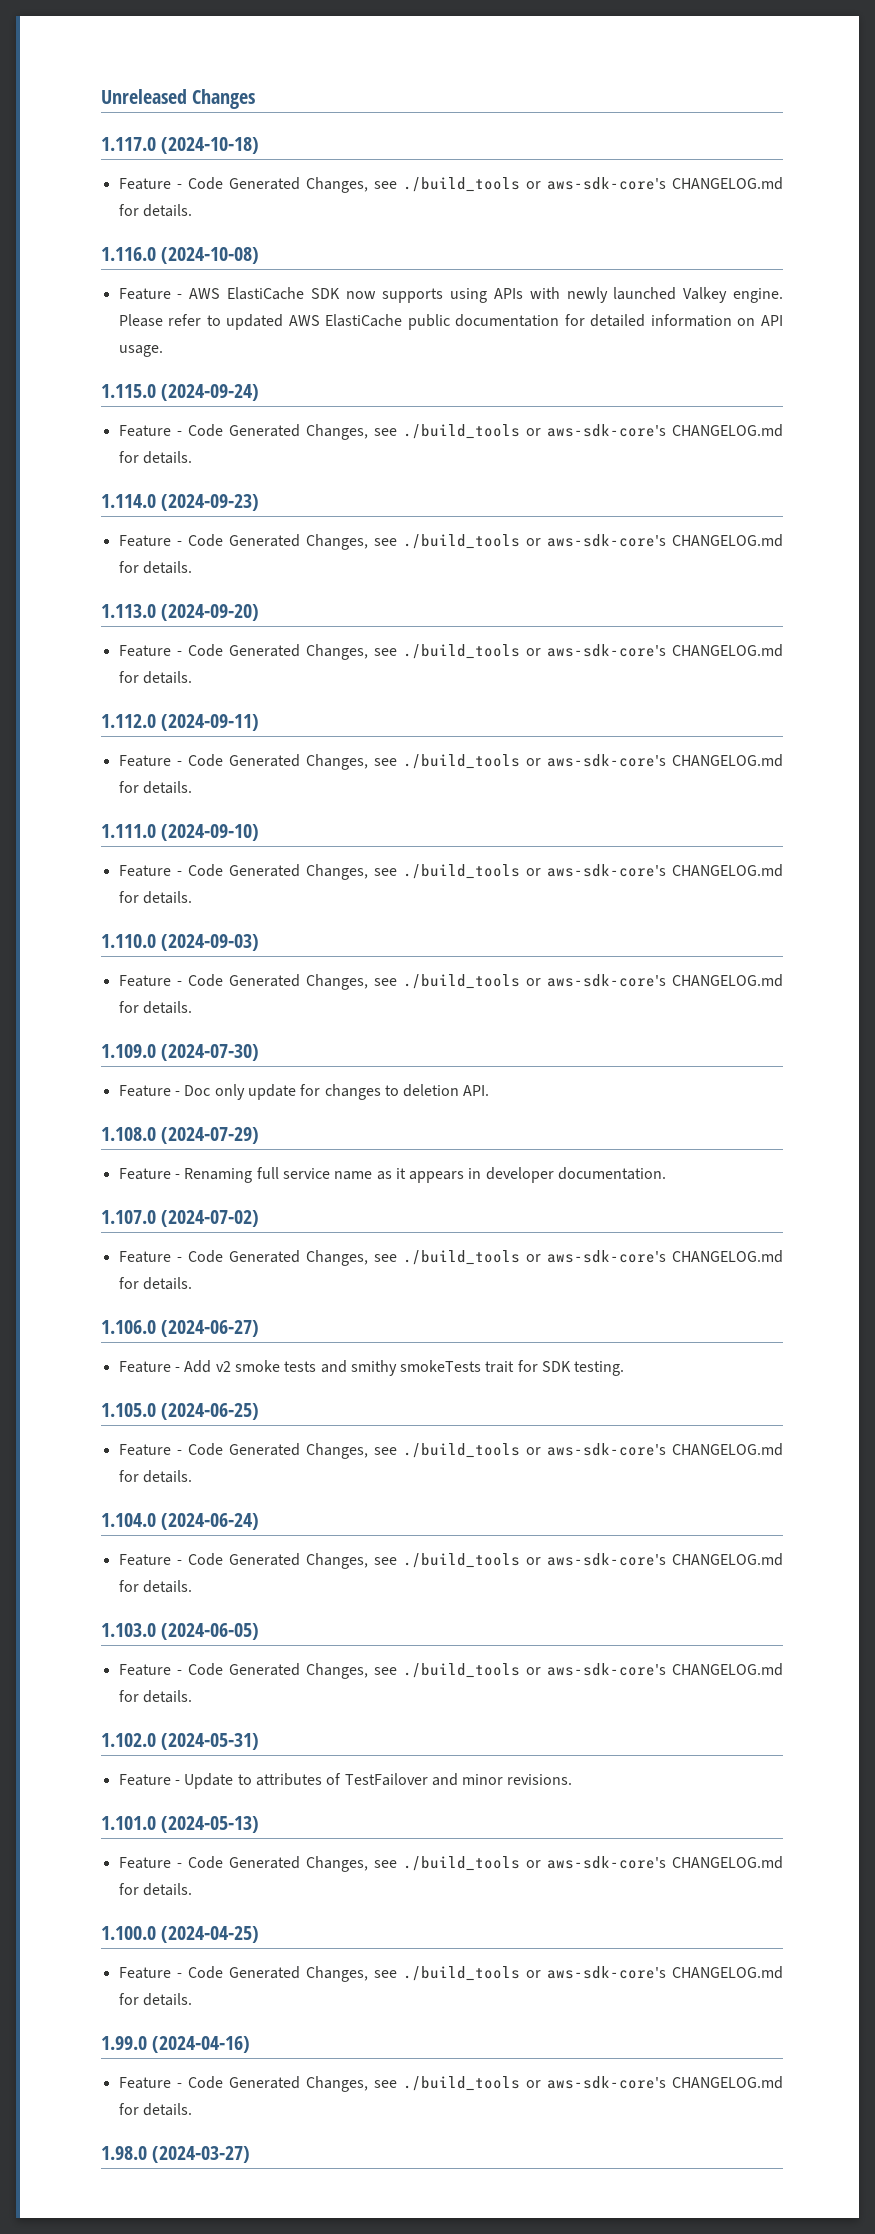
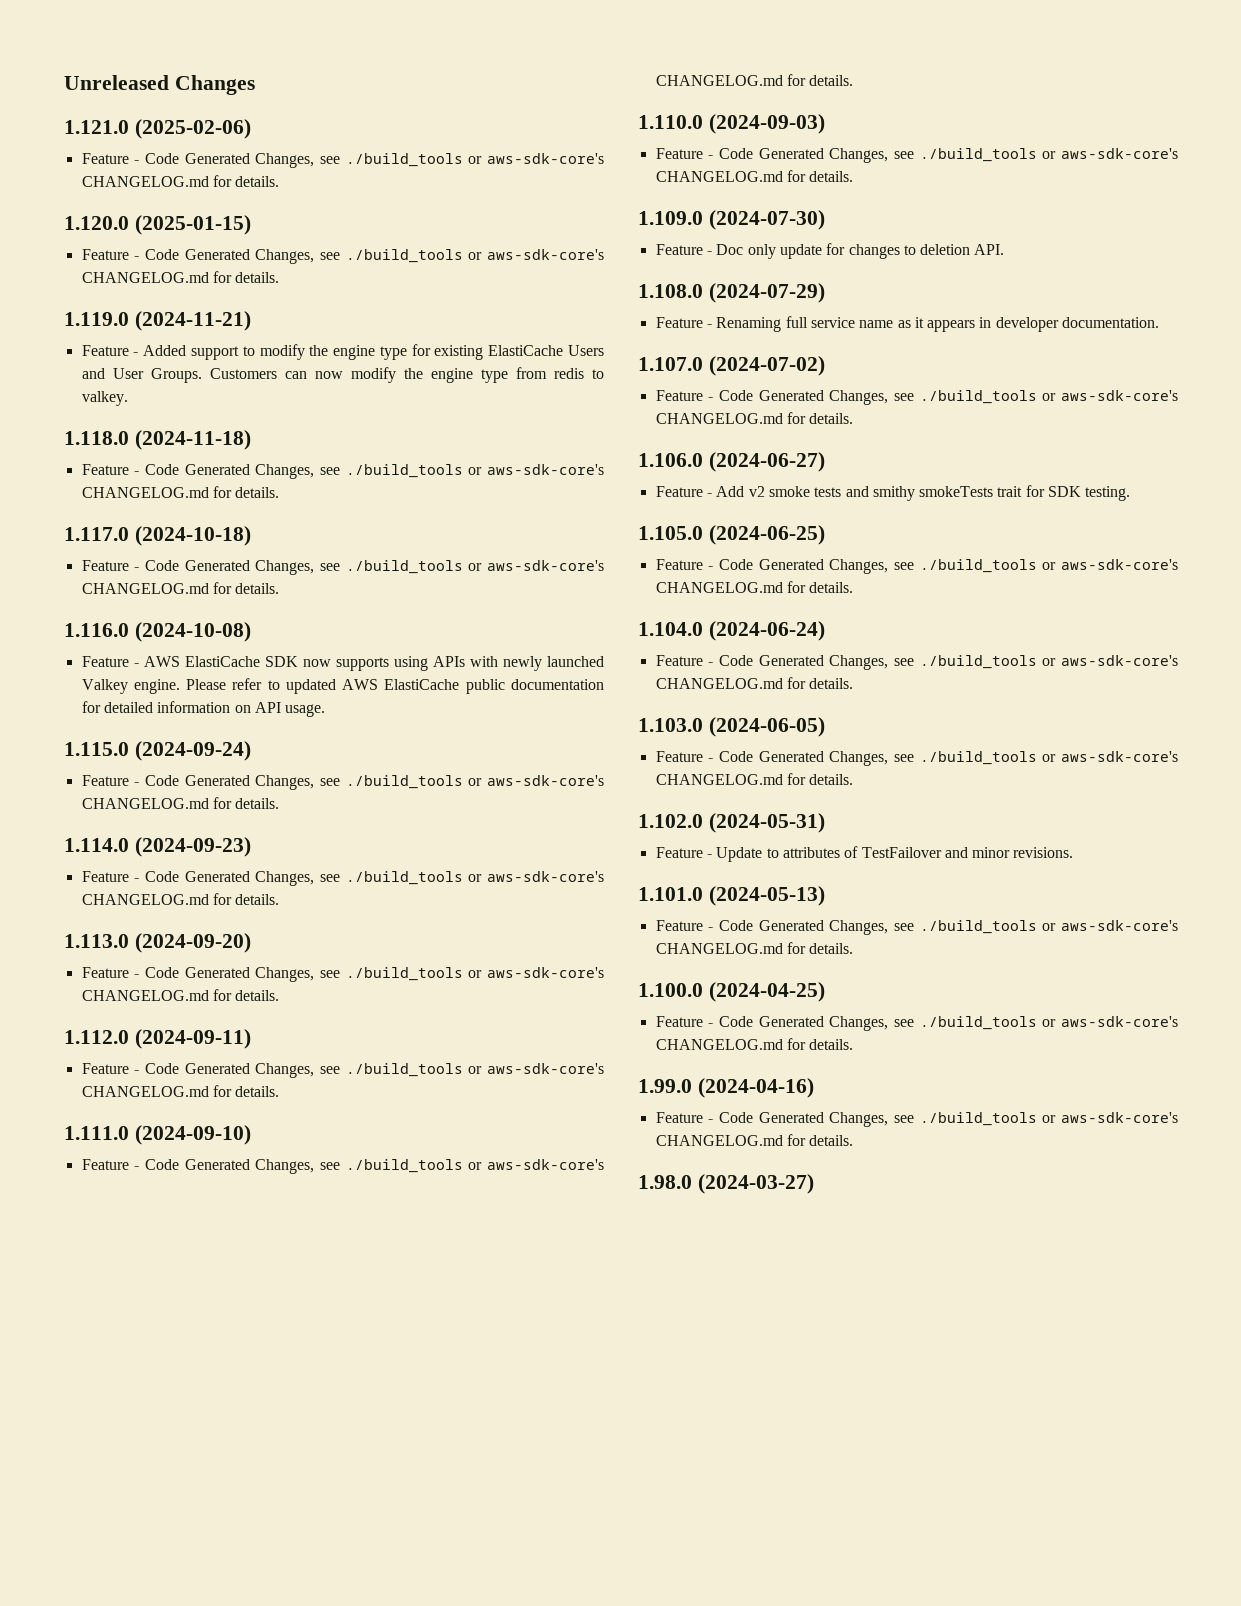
(256, 99) none -> [64,119,251,139] [81,153,604,168] [81,175,280,187] [64,215,251,235] [81,249,604,264] [81,271,280,283] [64,311,251,331] [81,344,604,360] [81,367,605,383] [81,391,128,406] [64,430,251,450] [81,464,604,479] [81,486,280,498] // 1.121.0 (2025-02-06) // Feature - Code Generated Changes, see ./build_tools or aws-sdk-core's CHANGELOG.md for details. // 1.120.0 (2025-01-15) // Feature - Code Generated Changes, see ./build_tools or aws-sdk-core's CHANGELOG.md for details. // 1.119.0 (2024-11-21) // Feature - Added support to modify the engine type for existing ElastiCache Users and User Groups. Customers can now modify the engine type from redis to valkey. // 1.118.0 (2024-11-18) // Feature - Code Generated Changes, see ./build_tools or aws-sdk-core's CHANGELOG.md for details.

